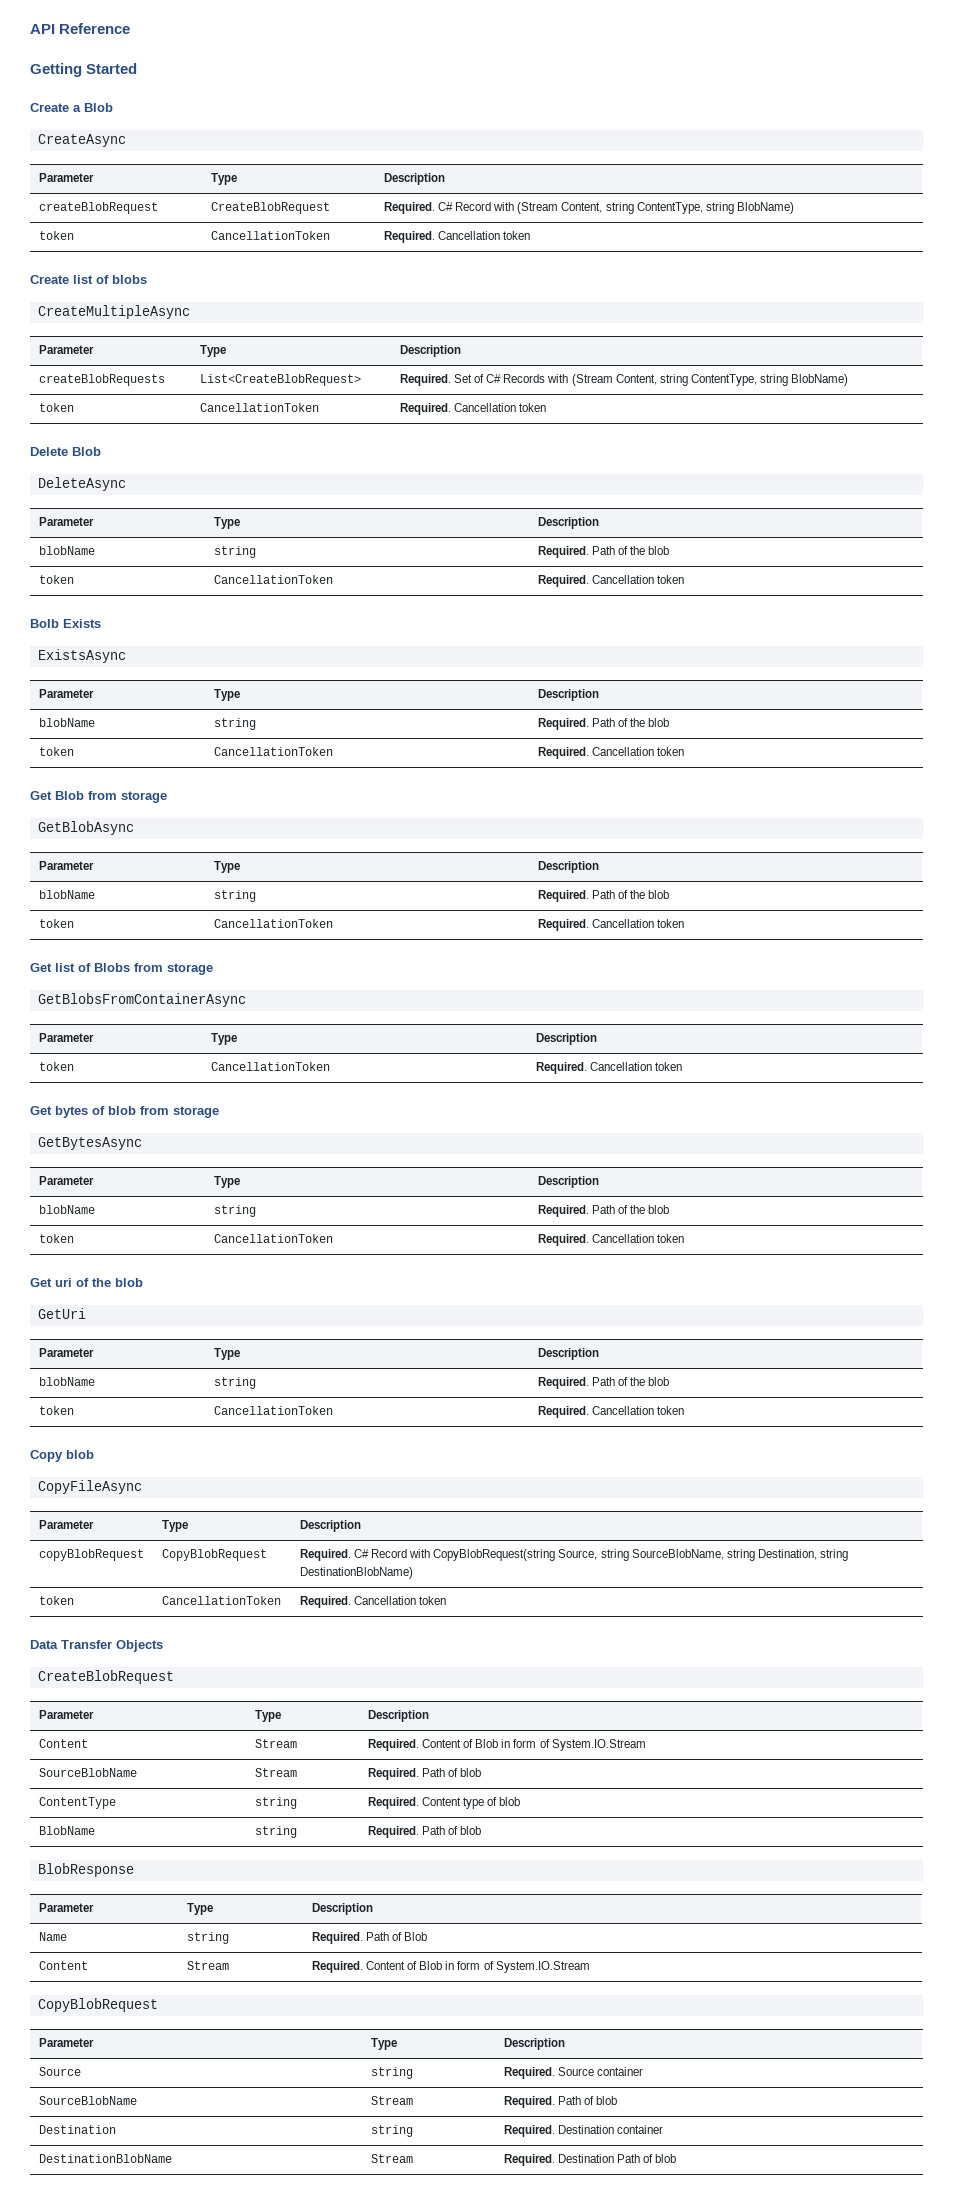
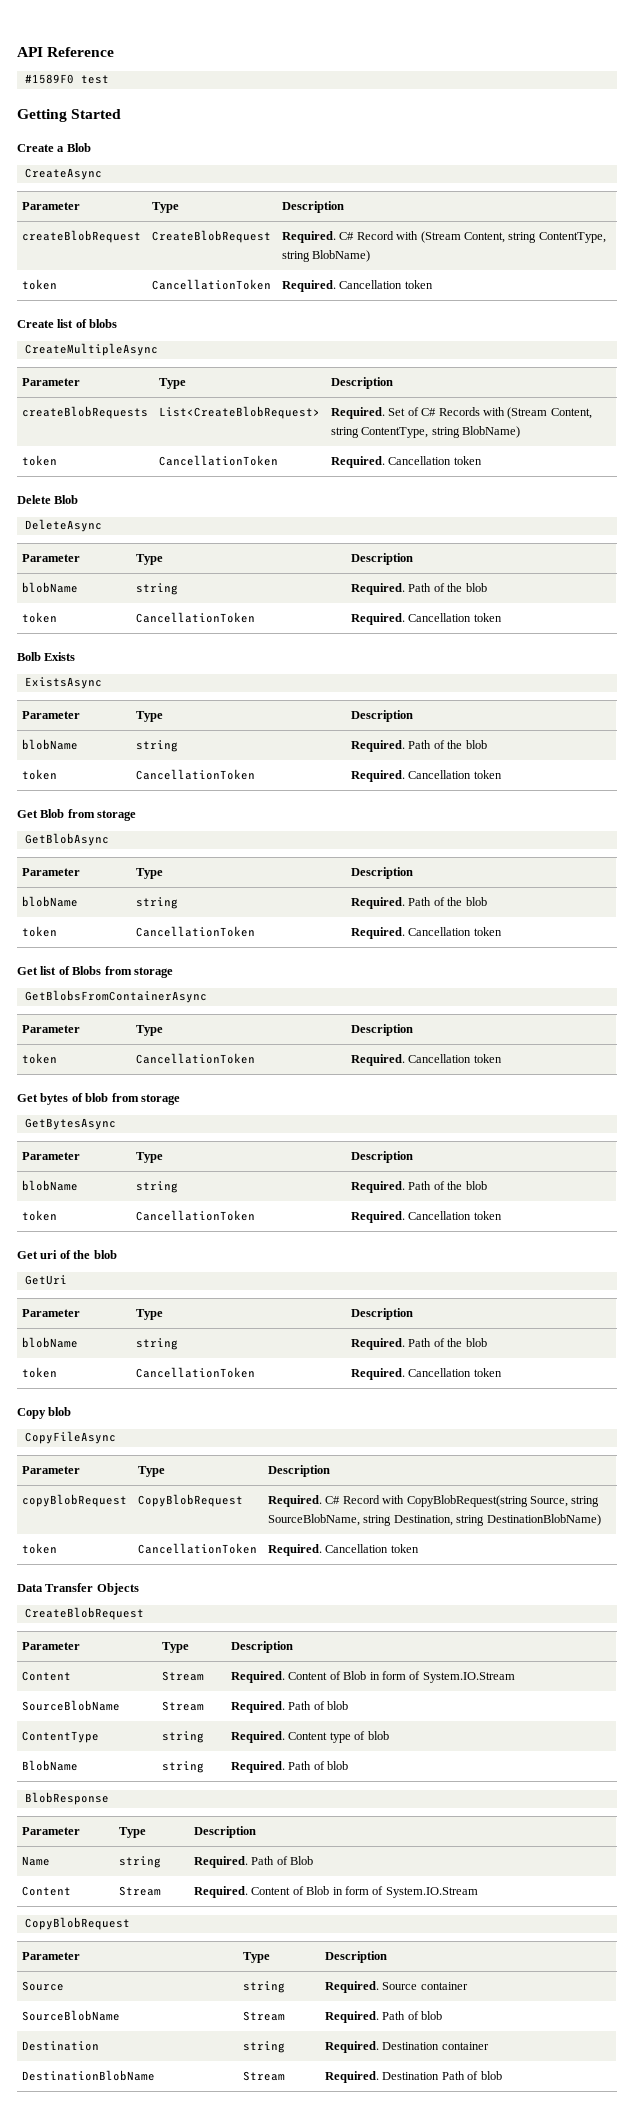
(131, 28) none -> [24,74,109,84] // #1589F0 test

